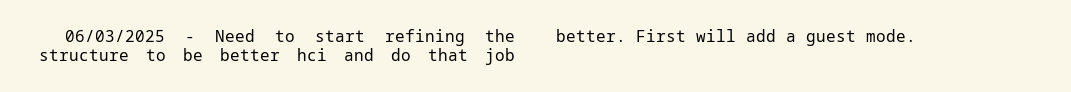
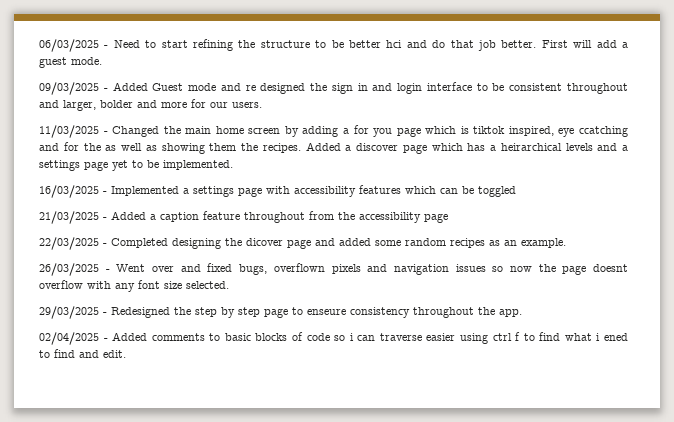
(916, 35) none -> [39,82,628,95] [39,99,262,111] [39,125,628,138] [39,142,628,154] [39,160,233,171] [39,185,516,198] [39,211,448,224] [39,237,566,250] [39,263,628,276] [39,280,229,292] [39,306,522,319] [39,332,628,345] [39,349,126,358] // 09/03/2025 - Added Guest mode and re designed the sign in and login interface to be consistent throughout and larger, bolder and more for our users. // 11/03/2025 - Changed the main home screen by adding a for you page which is tiktok inspired, eye ccatching and for the as well as showing them the recipes. Added a discover page which has a heirarchical levels and a settings page yet to be implemented. // 16/03/2025 - Implemented a settings page with accessibility features which can be toggled // 21/03/2025 - Added a caption feature throughout from the accessibility page // 22/03/2025 - Completed designing the dicover page and added some random recipes as an example. // 26/03/2025 - Went over and fixed bugs, overflown pixels and navigation issues so now the page doesnt overflow with any font size selected. // 29/03/2025 - Redesigned the step by step page to enseure consistency throughout the app. // 02/04/2025 - Added comments to basic blocks of code so i can traverse easier using ctrl f to find what i ened to find and edit.

